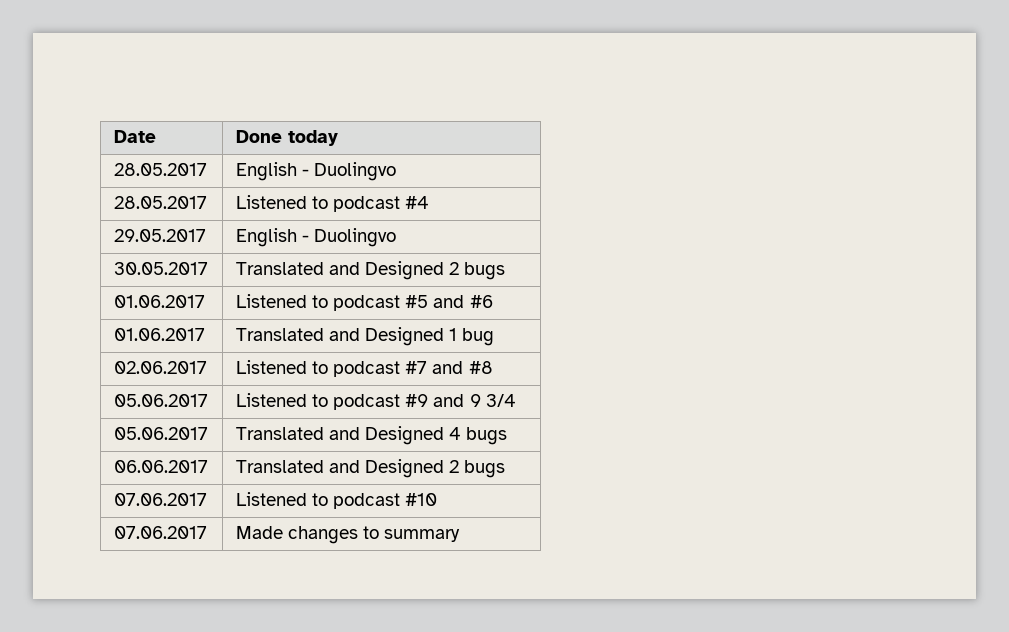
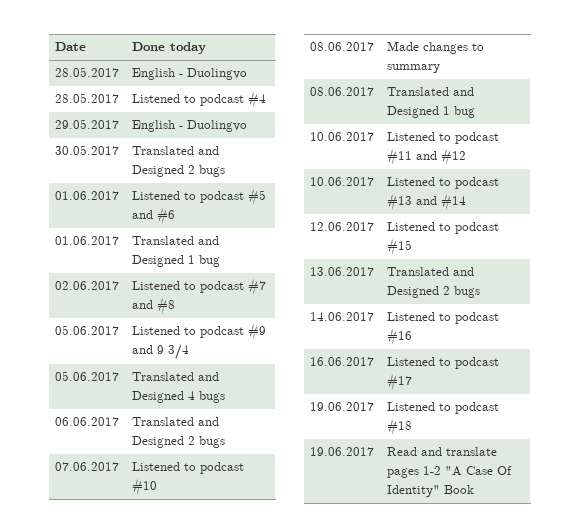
[113,526,207,539] 07.06.2017 -> [310,42,375,51] 08.06.2017
(461, 535) none -> [310,87,375,96] [387,87,475,96] [387,106,476,118] [310,132,375,141] [387,132,500,144] [387,148,467,165] [310,177,375,186] [387,177,500,189] [387,193,467,210] [310,222,375,231] [387,222,500,234] [387,238,413,255] [310,267,375,276] [387,267,475,276] [387,286,481,298] [310,312,375,321] [387,312,500,324] [387,328,413,345] [310,357,375,366] [387,357,500,369] [387,373,413,390] [310,402,375,411] [387,402,500,414] [387,418,413,435] [310,447,375,456] [387,447,498,456] [387,466,513,478] [387,485,475,497] // 08.06.2017 | Translated and Designed 1 bug // 10.06.2017 | Listened to podcast #11 and #12 // 10.06.2017 | Listened to podcast #13 and #14 // 12.06.2017 | Listened to podcast #15 // 13.06.2017 | Translated and Designed 2 bugs // 14.06.2017 | Listened to podcast #16 // 16.06.2017 | Listened to podcast #17 // 19.06.2017 | Listened to podcast #18 // 19.06.2017 | Read and translate pages 1-2 "A Case Of Identity" Book

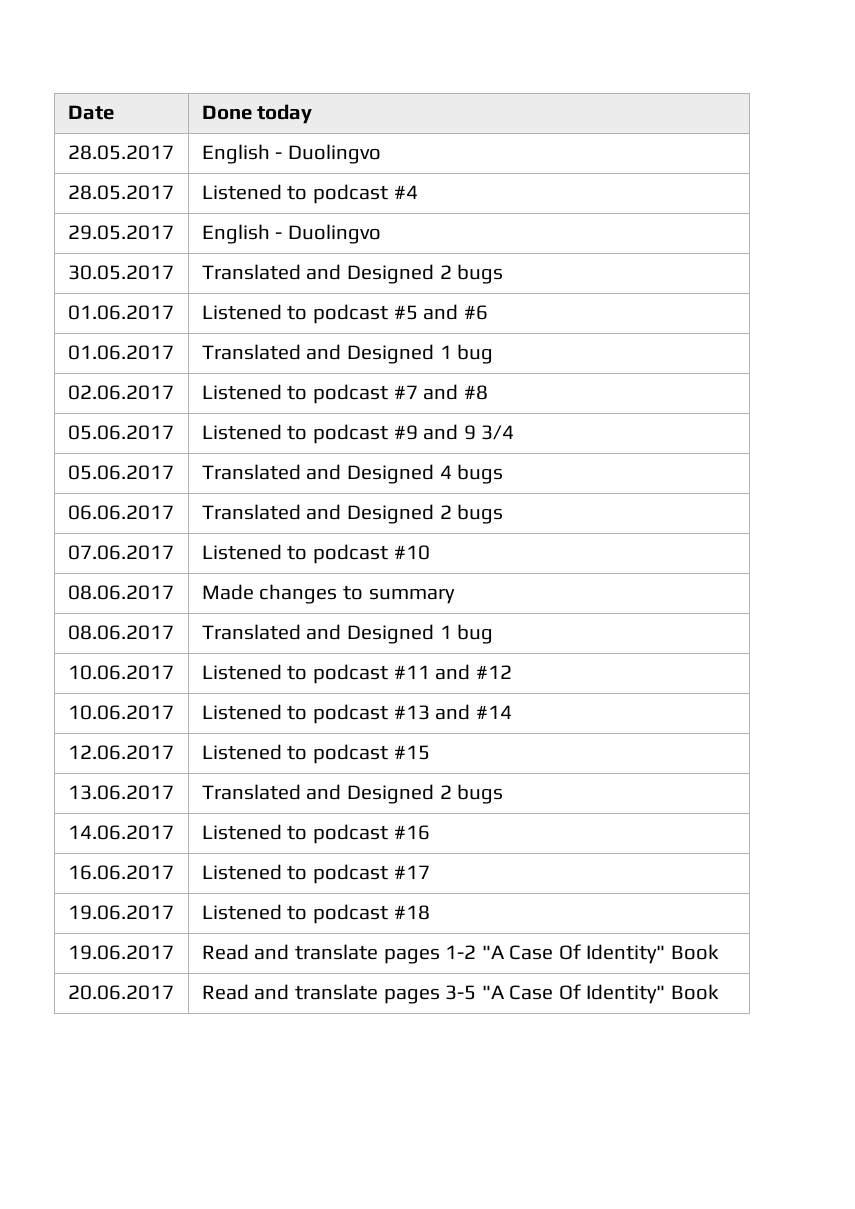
(475, 489) none -> [67,985,174,1000] [201,984,719,1004] // 20.06.2017 | Read and translate pages 3-5 "A Case Of Identity" Book

